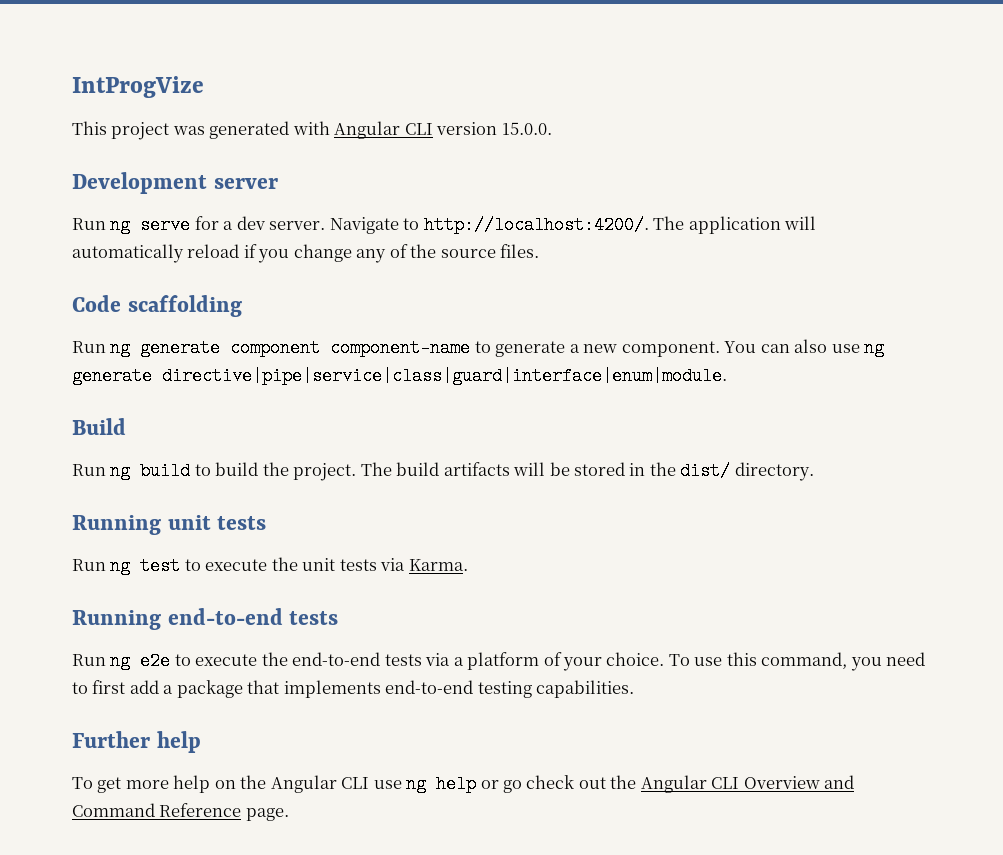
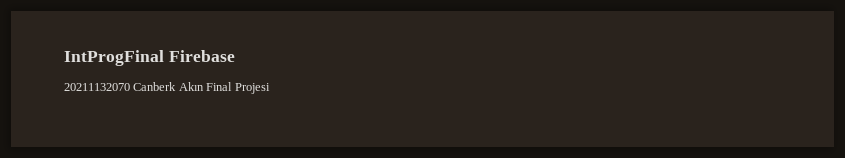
[72,76,204,98] [72,121,552,140] [72,172,278,194] [72,216,817,234] [72,244,540,263] [72,295,242,317] [72,339,885,357] [72,367,727,385] [72,418,126,435] [72,462,814,481] [72,515,267,535] [72,557,468,575] [72,608,339,630] [72,652,926,671] [72,680,635,698] [72,731,201,753] [72,775,855,793] [72,803,289,821] IntProgVize // This project was generated with Angular CLI version 15.0.0. // Development server // Run ng serve for a dev server. Navigate to http://localhost:4200/. The application will automatically reload if you change any of the source files. // Code scaffolding // Run ng generate component component-name to generate a new component. You can also use ng generate directive|pipe|service|class|guard|interface|enum|module. // Build // Run ng build to build the project. The build artifacts will be stored in the dist/ directory. // Running unit tests // Run ng test to execute the unit tests via Karma. // Running end-to-end tests // Run ng e2e to execute the end-to-end tests via a platform of your choice. To use this command, you need to first add a package that implements end-to-end testing capabilities. // Further help // To get more help on the Angular CLI use ng help or go check out the Angular CLI Overview and Command Reference page. -> [64,50,235,66] [64,82,270,94] IntProgFinal Firebase // 20211132070 Canberk Akın Final Projesi

